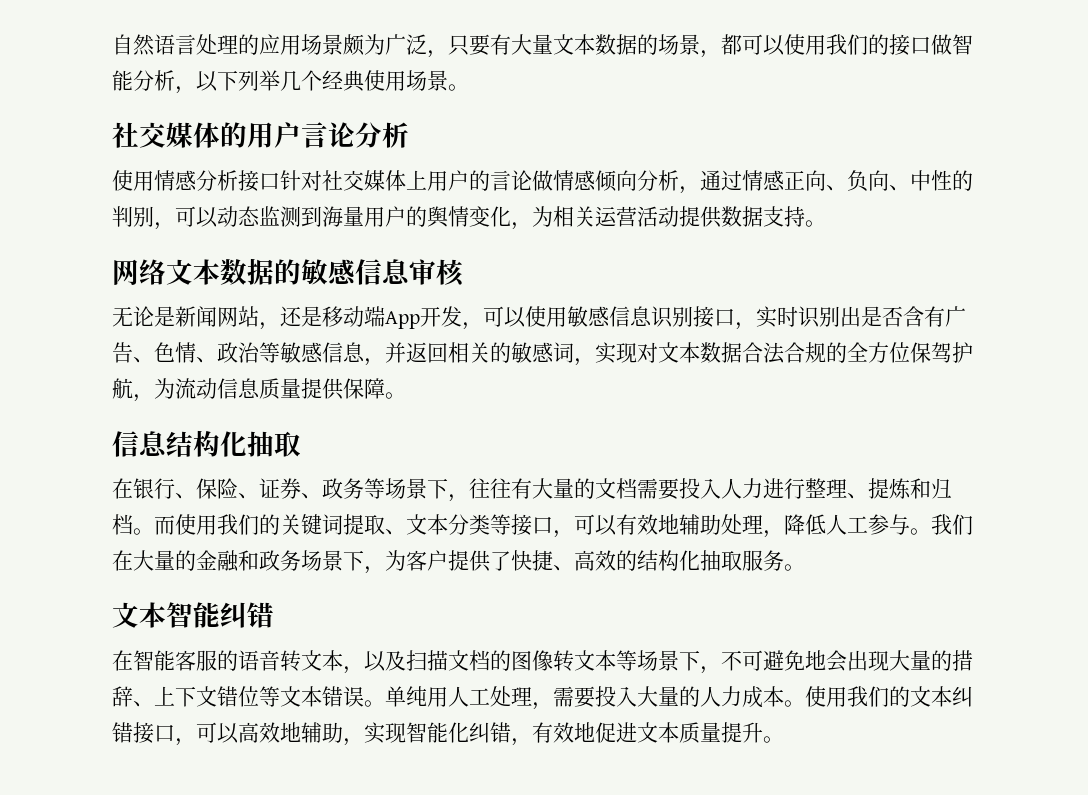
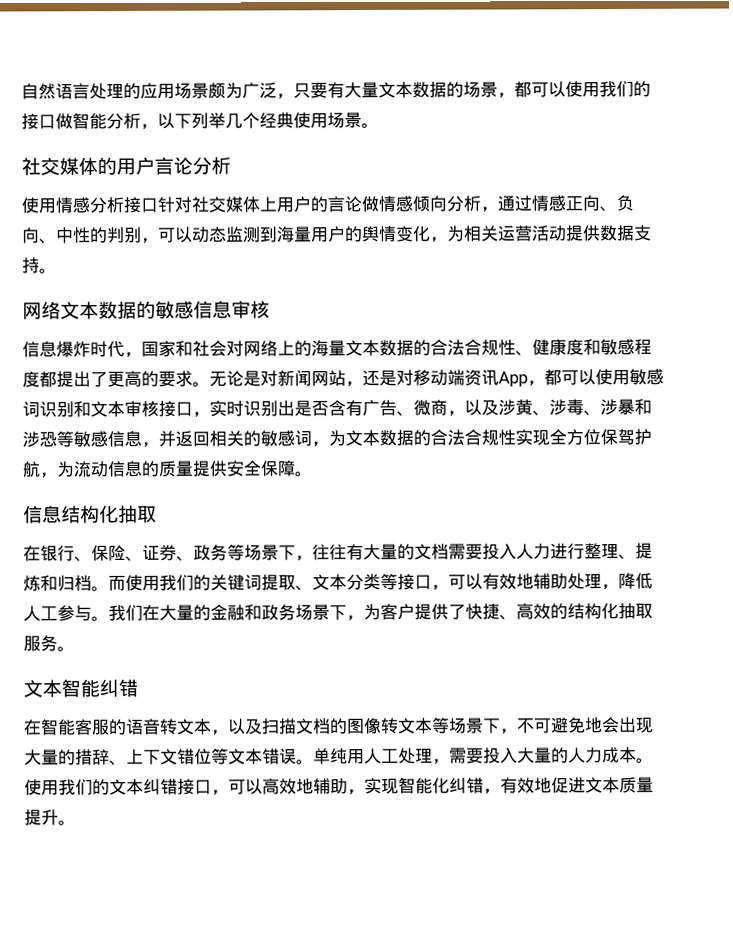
[112,306,693,330] 无论是新闻网站，还是移动端App开发，可以使用敏感信息识别 -> [22,338,652,358] [22,368,664,388] [22,400,159,418] 信息爆炸时代，国家和社会对网络上的海量文本数据的合法合规性、健康度和敏感程度都提出了更高的要求。无论是对新闻网站，还是对移动端资讯App，都可以使用敏感词识别和文本审核
[154,342,260,363] 色情、政治 -> [413,398,652,417] [22,431,57,448] 微商，以及涉黄、涉毒、涉暴和涉恐
[595,342,847,364] 实现对文本数据合法合规的 -> [328,429,550,447] 为文本数据的合法合规性实现
(260, 388) none -> [141,460,160,477] 的
(344, 389) none -> [226,460,262,477] 安全

